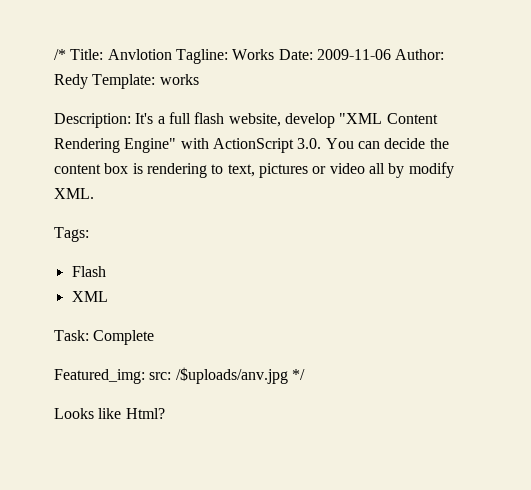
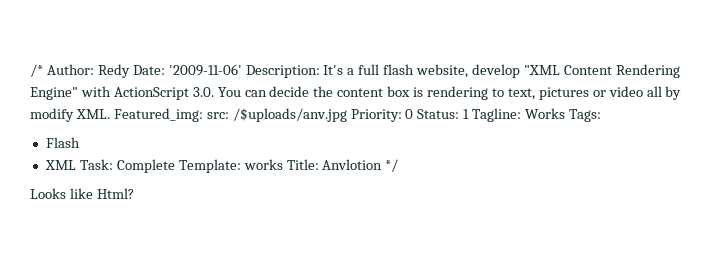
[70,49,445,64] [54,74,199,89] Title: Anvlotion Tagline: Works Date: 2009-11-06 Author: Redy Template: works // -> [46,64,242,78] Author: Redy Date: '2009-11-06'
(94, 193) // -> [113,108,566,122] Featured_img: src: /$uploads/anv.jpg Priority: 0 Status: 1 Tagline: Works
(108, 296) // -> (76, 165) none
[54,367,288,384] // Featured_img: src: /$uploads/anv.jpg -> [178,159,383,173] Template: works Title: Anvlotion

